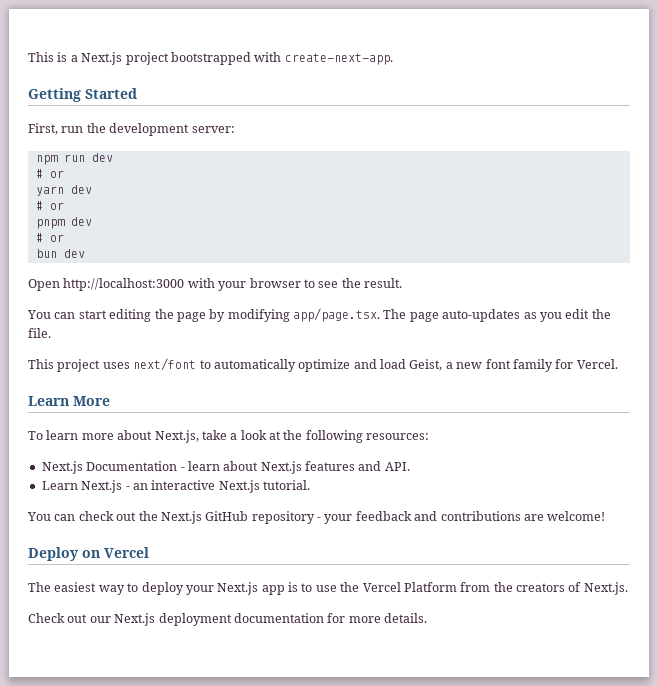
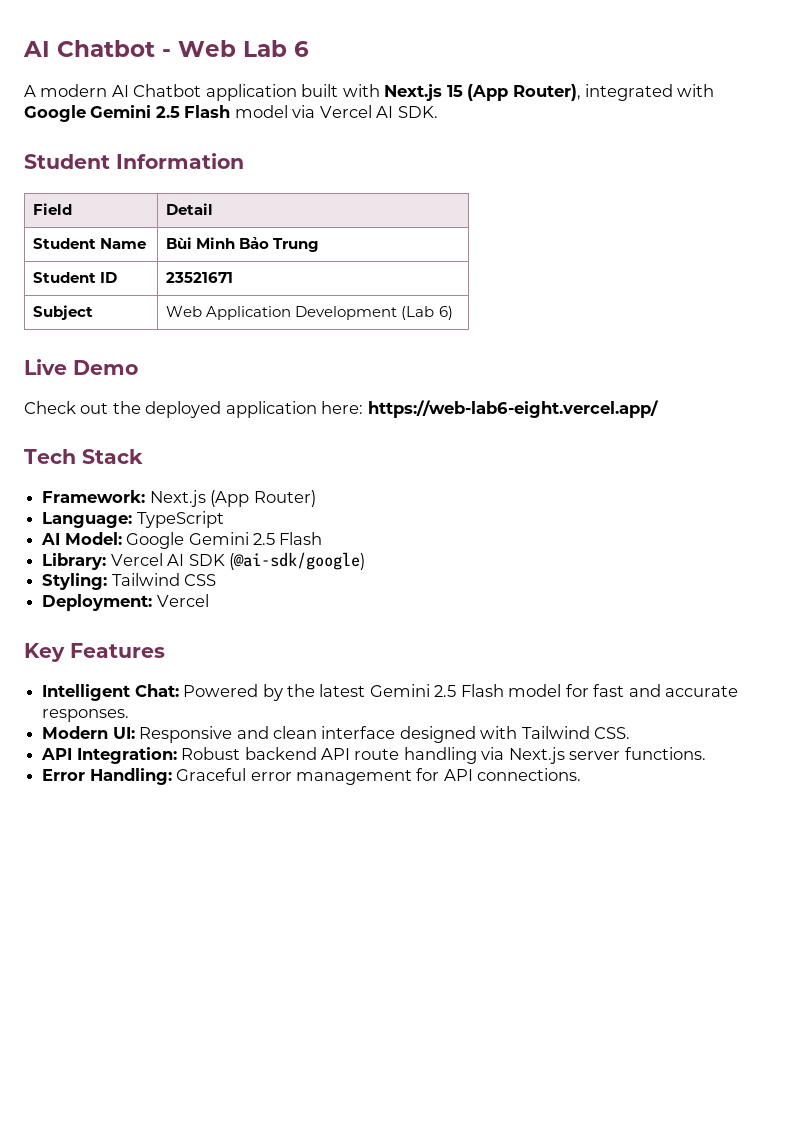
[28,52,393,65] [28,88,137,102] [28,123,235,136] [35,153,113,165] [35,169,64,178] [35,185,92,196] [35,201,64,210] [35,217,92,229] [35,233,64,242] [35,249,85,258] [28,278,402,291] [27,308,611,322] [28,328,51,338] [28,358,618,372] [28,396,110,406] [28,430,430,443] [41,461,410,474] [41,480,310,493] [27,511,606,524] [28,547,149,561] [28,582,628,595] [28,613,427,626] This is a Next.js project bootstrapped with create-next-app. // Getting Started // First, run the development server: // npm run dev // # or // yarn dev // # or // pnpm dev // # or // bun dev // Open http://localhost:3000 with your browser to see the result. // You can start editing the page by modifying app/page.tsx. The page auto-updates as you edit the file. // This project uses next/font to automatically optimize and load Geist, a new font family for Vercel. // Learn More // To learn more about Next.js, take a look at the following resources: // Next.js Documentation - learn about Next.js features and API. // Learn Next.js - an interactive Next.js tutorial. // You can check out the Next.js GitHub repository - your feedback and contributions are welcome! // Deploy on Vercel // The easiest way to deploy your Next.js app is to use the Vercel Platform from the creators of Next.js. // Check out our Next.js deployment documentation for more details. -> [23,40,309,57] [24,84,715,101] [24,105,438,122] [24,153,244,169] [33,203,73,215] [166,203,214,215] [33,238,147,249] [166,236,320,252] [33,272,118,283] [166,272,234,283] [33,305,94,320] [166,306,453,320] [24,359,138,375] [24,400,659,418] [24,449,143,464] [42,490,316,507] [42,511,224,528] [41,532,323,549] [42,552,365,570] [42,573,217,590] [42,594,209,611] [24,643,165,662] [42,684,739,701] [42,709,130,722] [42,726,631,743] [41,747,706,764] [42,768,582,785] AI Chatbot - Web Lab 6 // A modern AI Chatbot application built with Next.js 15 (App Router), integrated with Google Gemini 2.5 Flash model via Vercel AI SDK. // Student Information // Field | Detail // Student Name | Bùi Minh Bảo Trung // Student ID | 23521671 // Subject | Web Application Development (Lab 6) // Live Demo // Check out the deployed application here: https://web-lab6-eight.vercel.app/ // Tech Stack // Framework: Next.js (App Router) // Language: TypeScript // AI Model: Google Gemini 2.5 Flash // Library: Vercel AI SDK (@ai-sdk/google) // Styling: Tailwind CSS // Deployment: Vercel // Key Features // Intelligent Chat: Powered by the latest Gemini 2.5 Flash model for fast and accurate responses. // Modern UI: Responsive and clean interface designed with Tailwind CSS. // API Integration: Robust backend API route handling via Next.js server functions. // Error Handling: Graceful error management for API connections.

